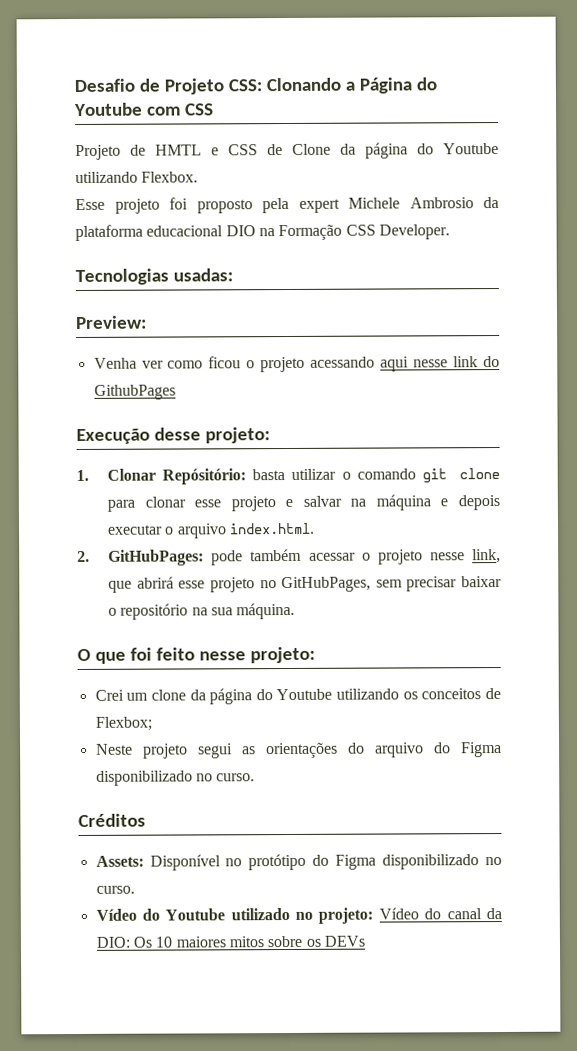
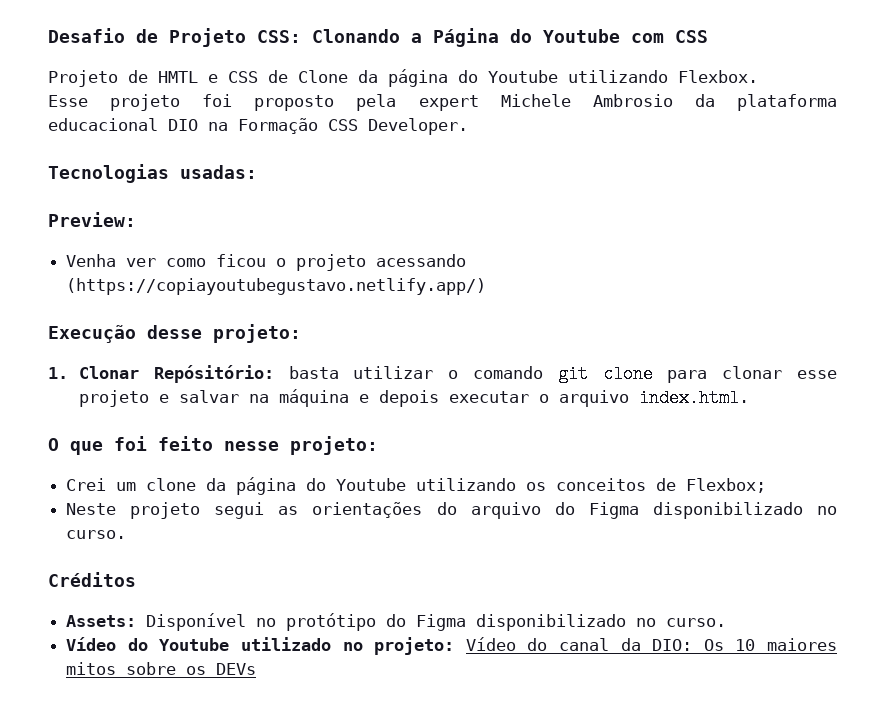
[380,356,500,372] [93,384,176,400] aqui nesse link do GithubPages -> [66,278,487,295] (https://copiayoutubegustavo.netlify.app/)
[77,548,501,566] [108,575,503,593] [108,602,296,620] // 2. GitHubPages: pode também acessar o projeto nesse link, que abrirá esse projeto no GitHubPages, sem precisar baixar o repositório na sua máquina. -> (750, 398) none

